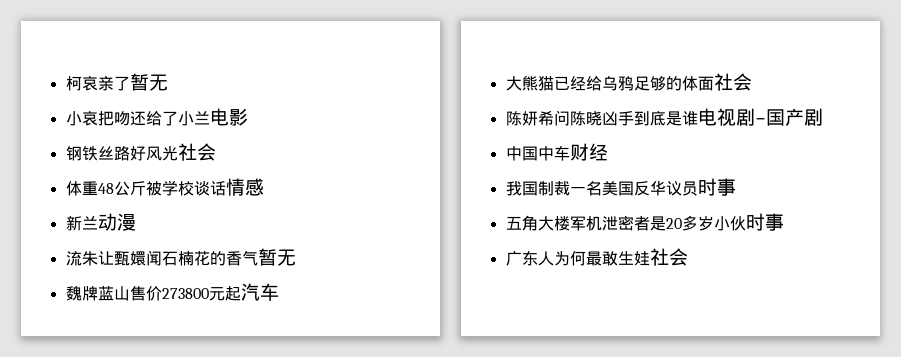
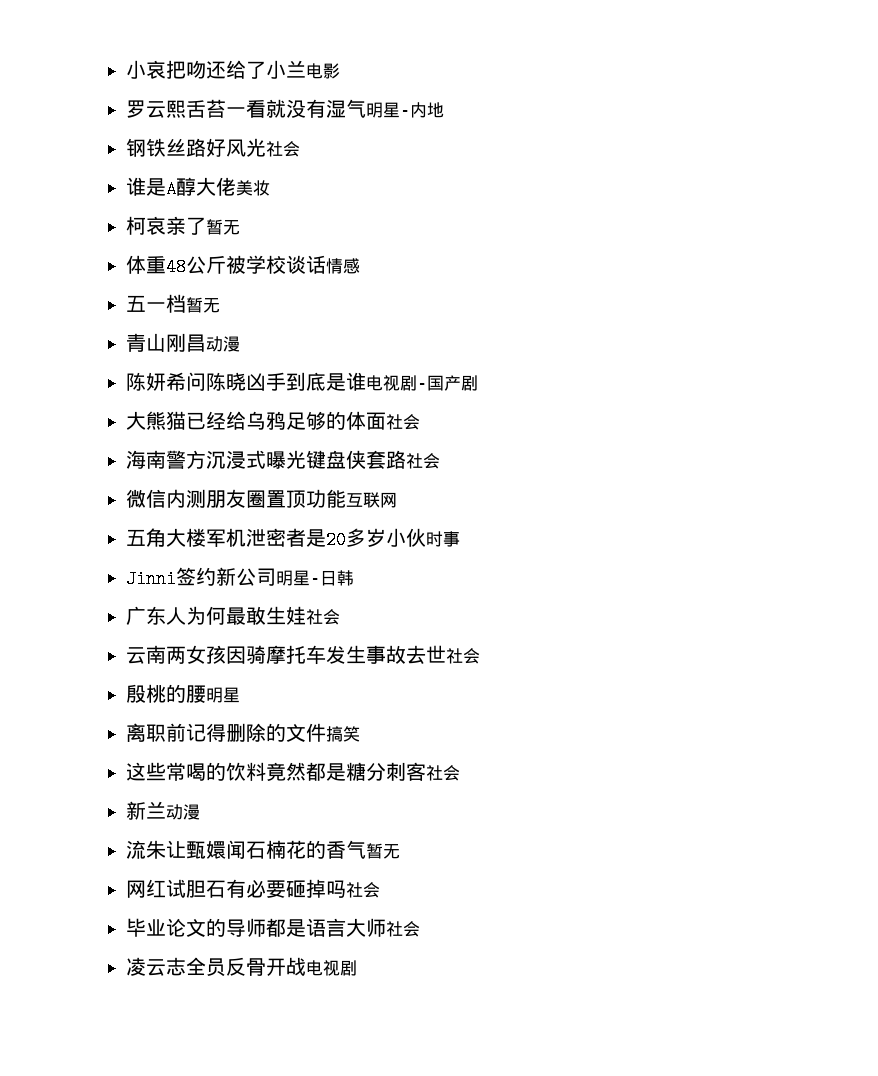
[65,73,168,91] 柯哀亲了暂无 // -> (126, 69) none
(248, 117) none -> [126,99,444,118] // 罗云熙舌苔一看就没有湿气明星-内地
(216, 152) none -> [126,177,270,198] [126,216,240,235] // 谁是A醇大佬美妆 // 柯哀亲了暂无
(264, 187) none -> [126,294,220,313] [126,333,240,352] [126,372,478,391] [126,411,420,430] [126,450,440,470] [126,489,397,508] [126,528,460,549] [126,567,354,588] [126,606,340,625] [126,645,480,665] [126,684,240,703] [126,723,360,742] [126,762,460,781] // 五一档暂无 // 青山刚昌动漫 // 陈妍希问陈晓凶手到底是谁电视剧-国产剧 // 大熊猫已经给乌鸦足够的体面社会 // 海南警方沉浸式曝光键盘侠套路社会 // 微信内测朋友圈置顶功能互联网 // 五角大楼军机泄密者是20多岁小伙时事 // Jinni签约新公司明星-日韩 // 广东人为何最敢生娃社会 // 云南两女孩因骑摩托车发生事故去世社会 // 殷桃的腰明星 // 离职前记得删除的文件搞笑 // 这些常喝的饮料竟然都是糖分刺客社会
[65,283,279,301] [505,73,752,91] [505,108,823,126] [505,143,608,161] [505,178,736,196] [505,213,784,231] [505,248,688,266] 魏牌蓝山售价273800元起汽车 // 大熊猫已经给乌鸦足够的体面社会 // 陈妍希问陈晓凶手到底是谁电视剧-国产剧 // 中国中车财经 // 我国制裁一名美国反华议员时事 // 五角大楼军机泄密者是20多岁小伙时事 // 广东人为何最敢生娃社会 -> [126,879,380,898] [126,918,420,937] [126,957,357,977] 网红试胆石有必要砸掉吗社会 // 毕业论文的导师都是语言大师社会 // 凌云志全员反骨开战电视剧

